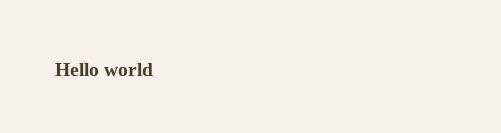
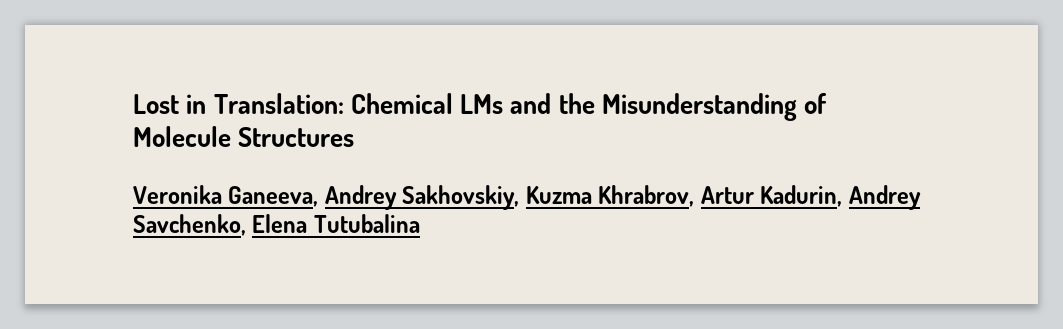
[55,63,154,76] Hello world -> [133,93,828,121] [133,126,355,147] [133,185,921,210] [133,214,420,236] Lost in Translation: Chemical LMs and the Misunderstanding of Molecule Structures // Veronika Ganeeva, Andrey Sakhovskiy, Kuzma Khrabrov, Artur Kadurin, Andrey Savchenko, Elena Tutubalina

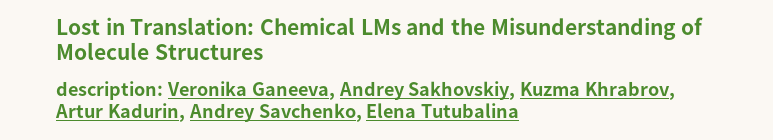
(355, 137) none -> [56,81,163,100] description:

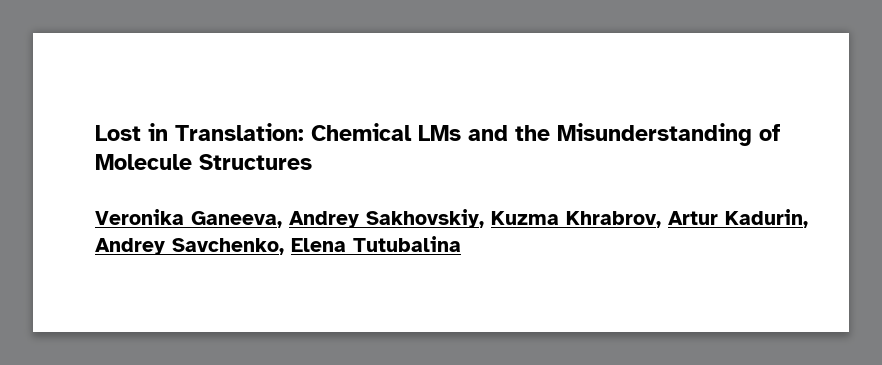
[56,81,163,100] description: -> (312, 162) none

